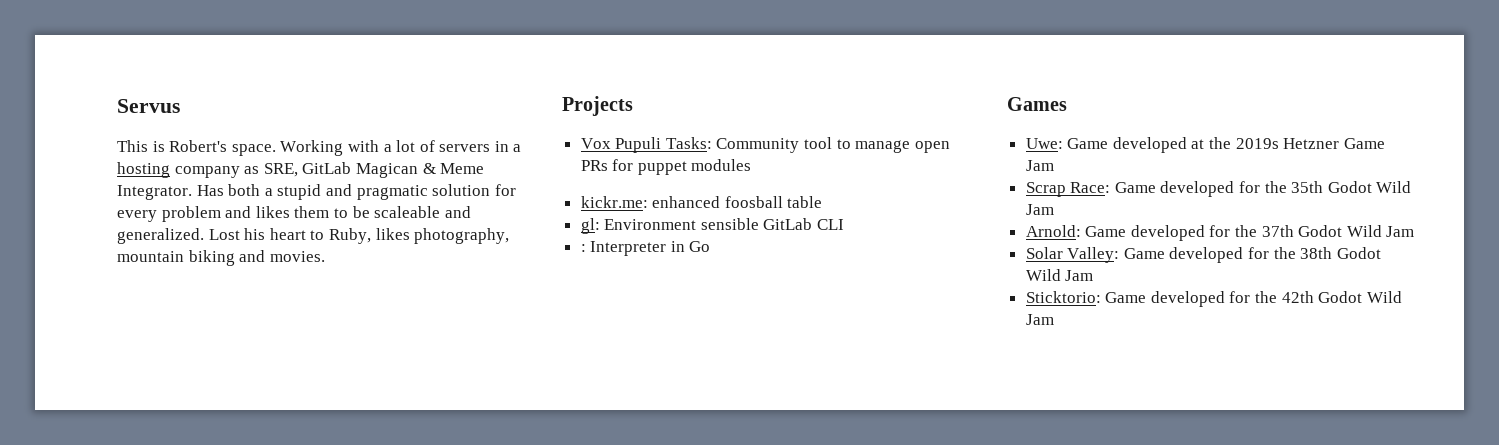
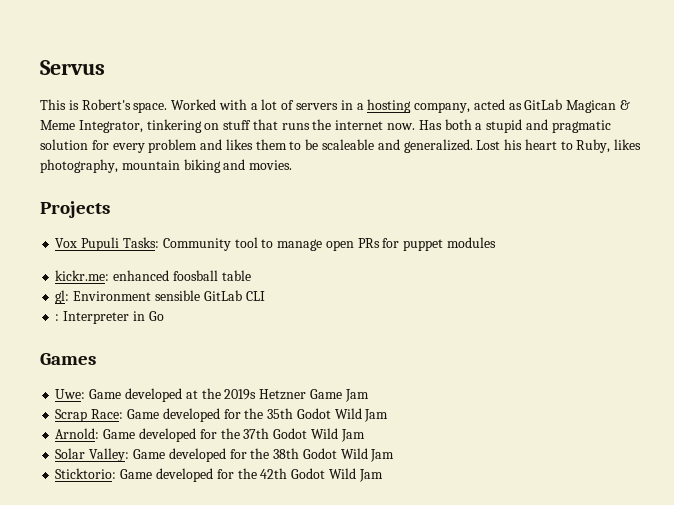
[280,140,344,156] Working -> [171,99,217,110] Worked
[174,163,298,178] company as SRE, -> [414,99,522,113] company, acted as
[117,185,192,200] Integrator. -> [78,119,416,133] Integrator, tinkering on stuff that runs the internet now.

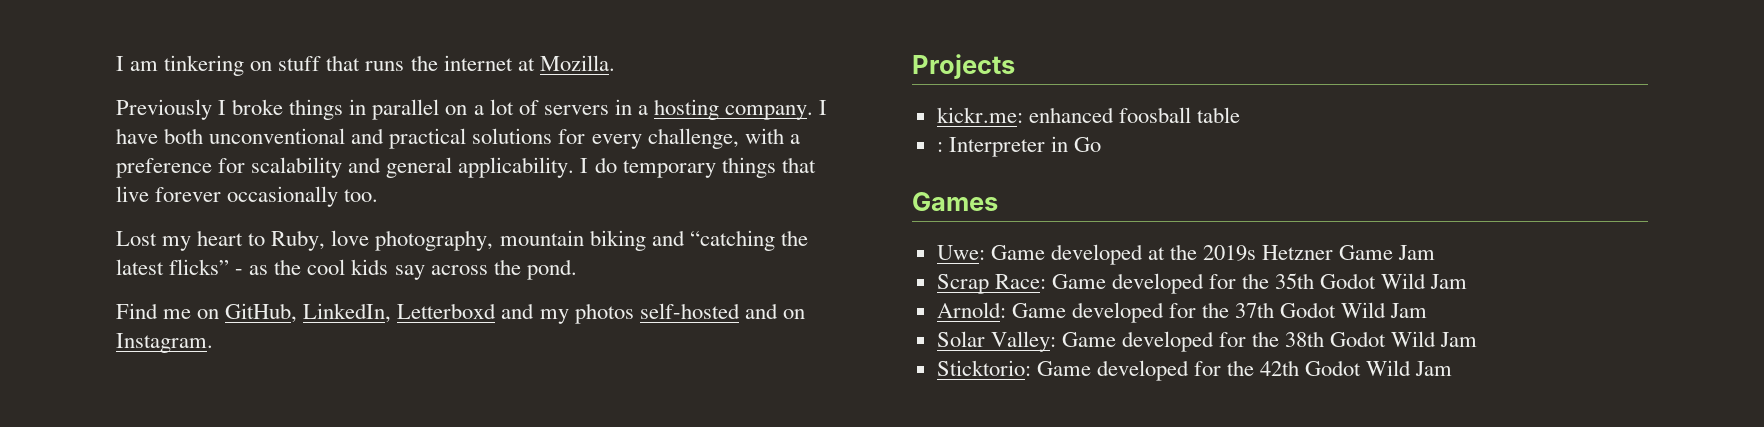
[40,60,105,75] [40,99,247,113] Servus // This is Robert's space. Worked with -> [116,55,615,76] [116,99,468,120] I am tinkering on stuff that runs the internet at Mozilla. // Previously I broke things in parallel on
[414,99,631,113] [40,119,611,133] [40,139,523,153] company, acted as GitLab Magican & Meme Integrator, tinkering on stuff that runs the internet now. Has both a stupid and pragmatic solution for every problem and likes them to be scaleable and generalized. Lost his -> [725,100,828,120] [116,128,800,149] [116,157,816,178] [116,186,379,207] [116,231,192,251] company. I have both unconventional and practical solutions for every challenge, with a preference for scalability and general applicability. I do temporary things that live forever occasionally too. // Lost my
[614,139,642,150] likes -> [331,230,370,246] love
[249,160,293,170] [40,201,110,218] [55,237,496,251] movies. // Projects // Vox Pupuli Tasks: Community tool to manage open PRs for puppet modules -> [689,230,808,251] [116,259,577,280] [116,303,805,324] [116,333,213,353] [912,54,1015,79] “catching the latest flicks” - as the cool kids say across the pond. // Find me on GitHub, LinkedIn, Letterboxd and my photos self-hosted and on Instagram. // Projects
[55,290,265,304] // gl: Environment sensible GitLab CLI -> (1240, 115) none

